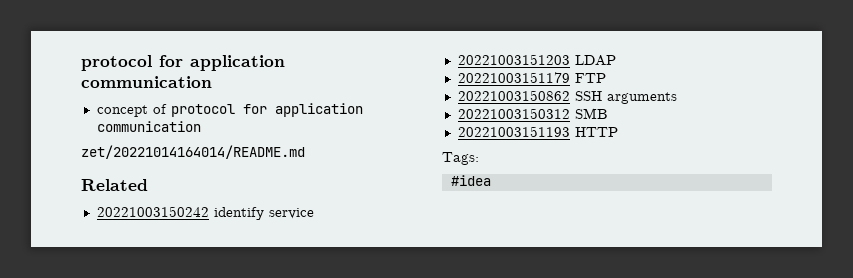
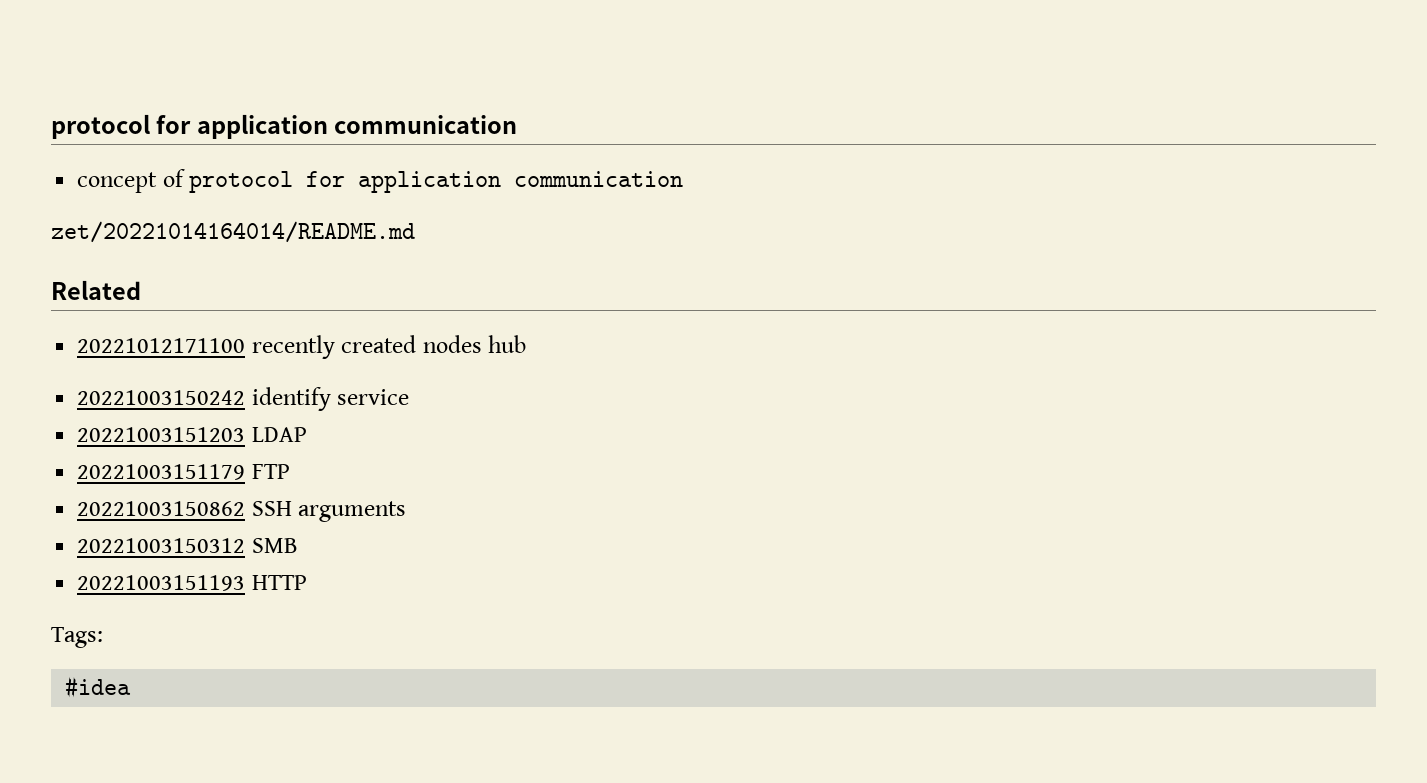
(148, 185) none -> [77,335,527,359] // 20221012171100 recently created nodes hub

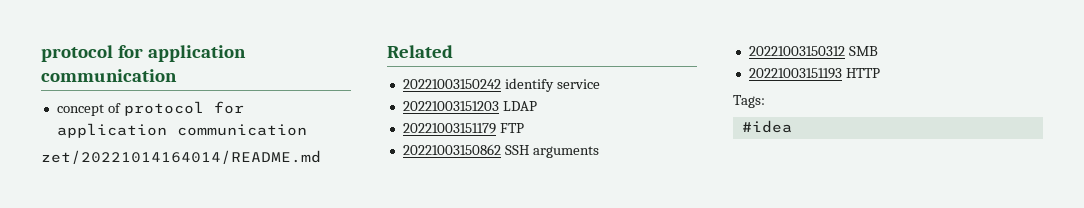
[77,335,527,359] // 20221012171100 recently created nodes hub -> (453, 51) none

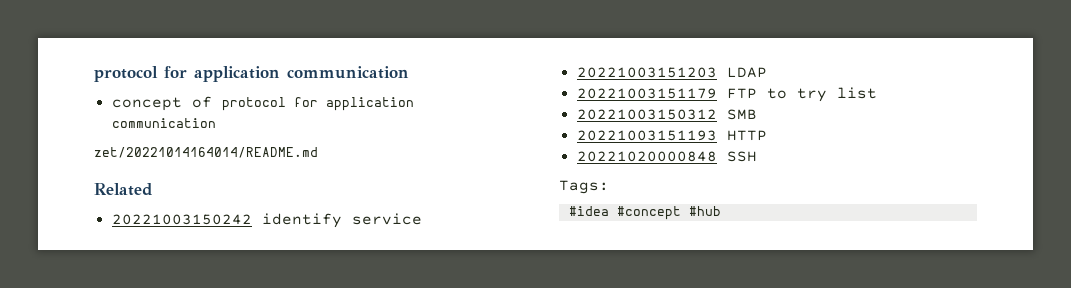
[402,144,599,158] // 20221003150862 SSH arguments -> [766,87,877,102] to try list
(880, 73) none -> [576,151,757,162] // 20221020000848 SSH
(792, 126) none -> [616,206,721,220] #concept #hub

